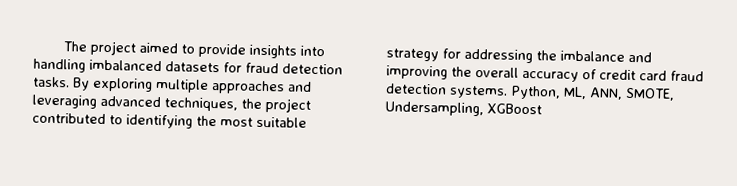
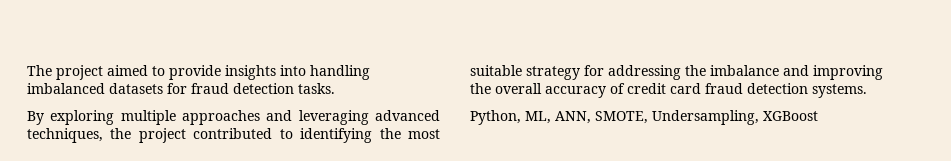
(70, 82) none -> (335, 88) //
(508, 92) none -> (867, 91) //

